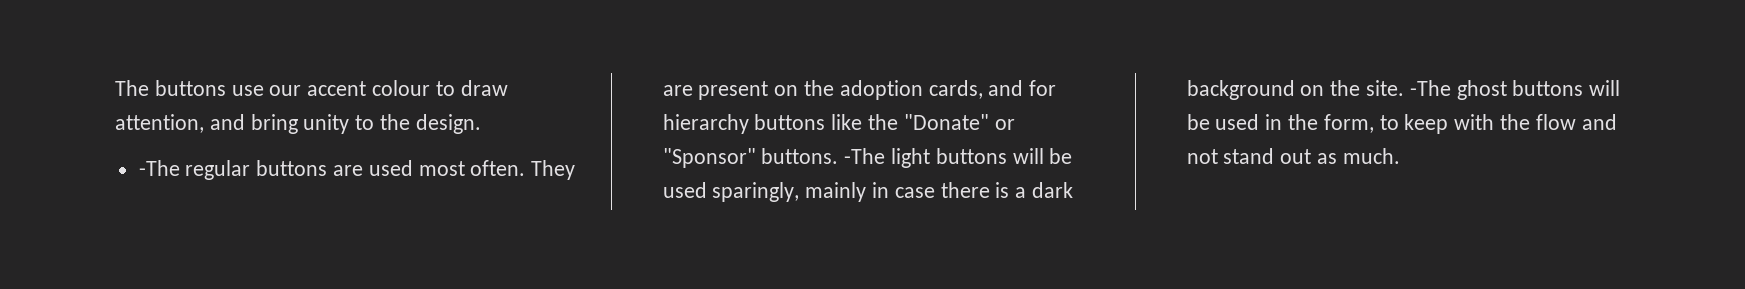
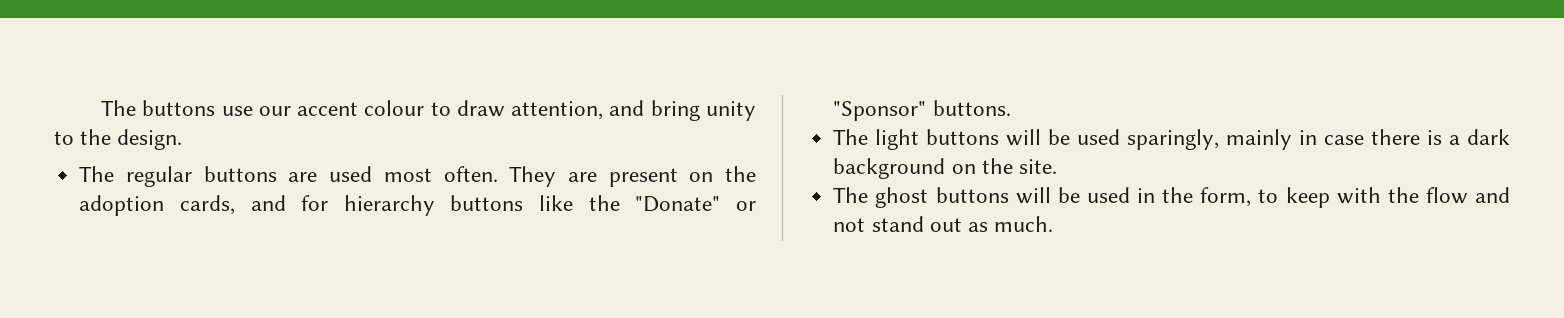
[138,160,180,176] -The -> [79,166,115,182] The
[844,148,886,164] -The -> [833,129,869,145] // The
[1409,80,1451,96] -The -> [833,187,869,203] // The

